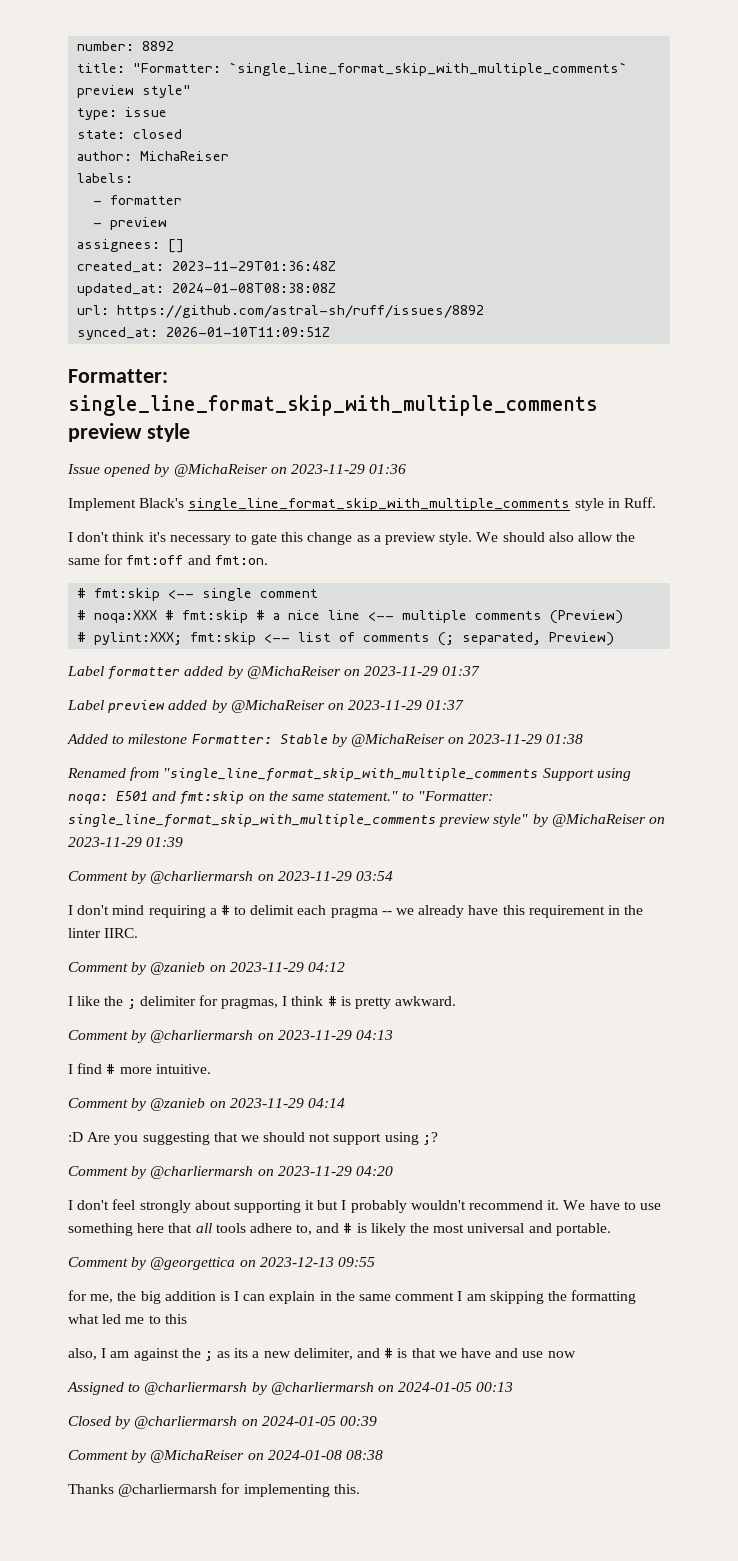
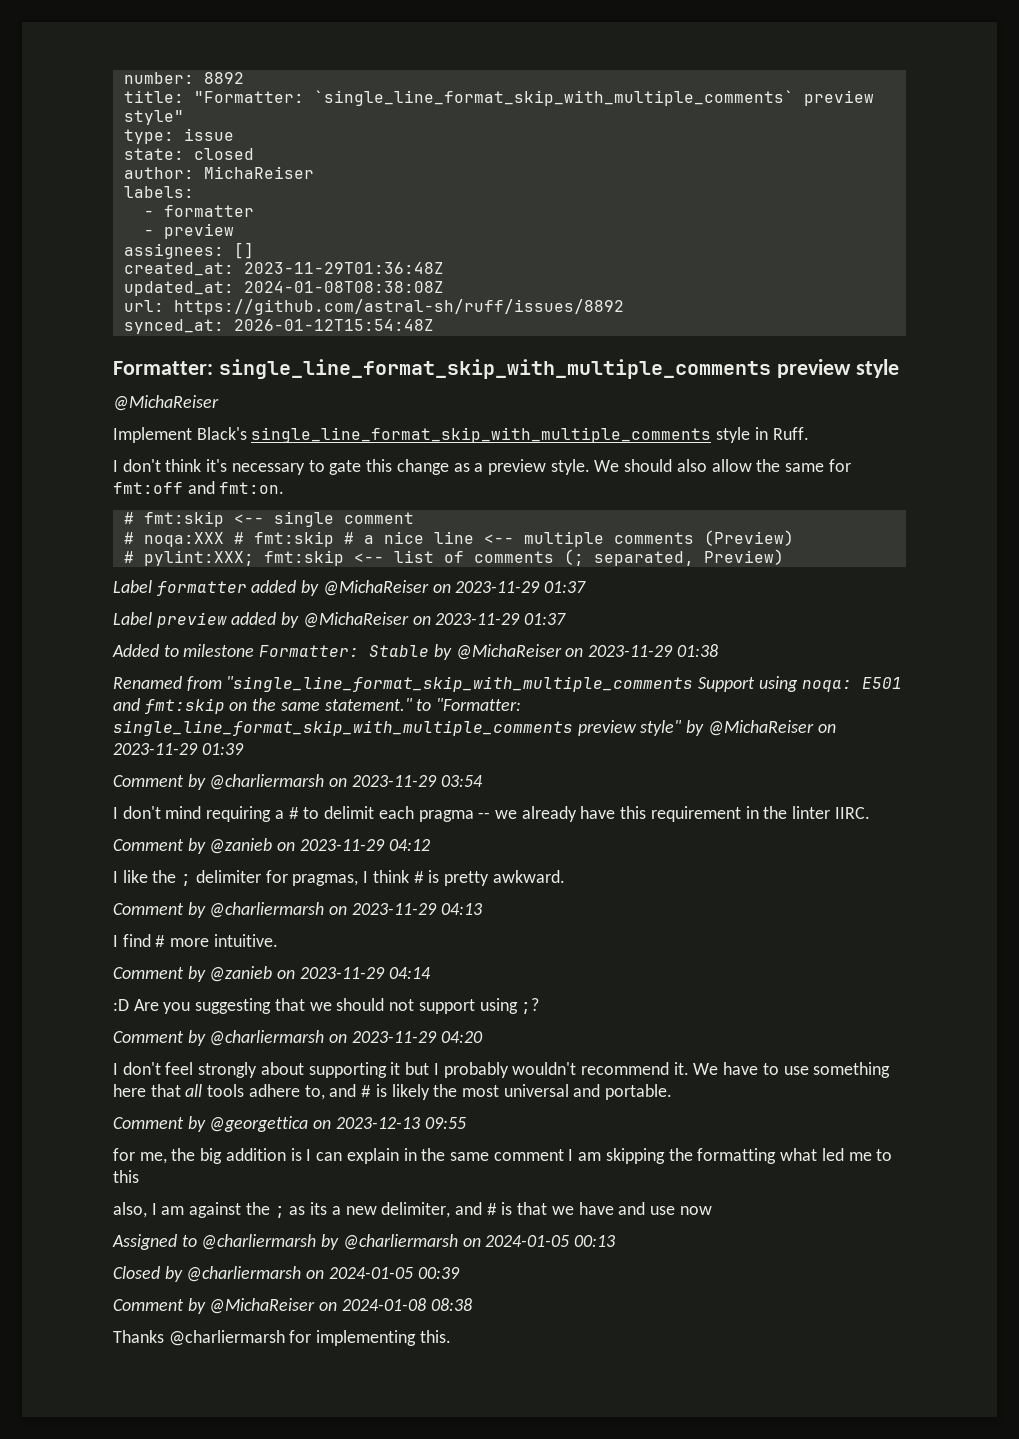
[166,327,331,337] 2026-01-10T11:09:51Z -> [233,319,434,331] 2026-01-12T15:54:48Z
[67,464,407,477] Issue opened by @MichaReiser on 2023-11-29 01:36 -> [113,395,219,411] @MichaReiser

